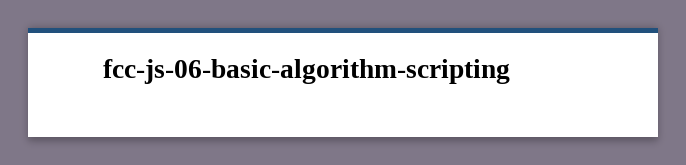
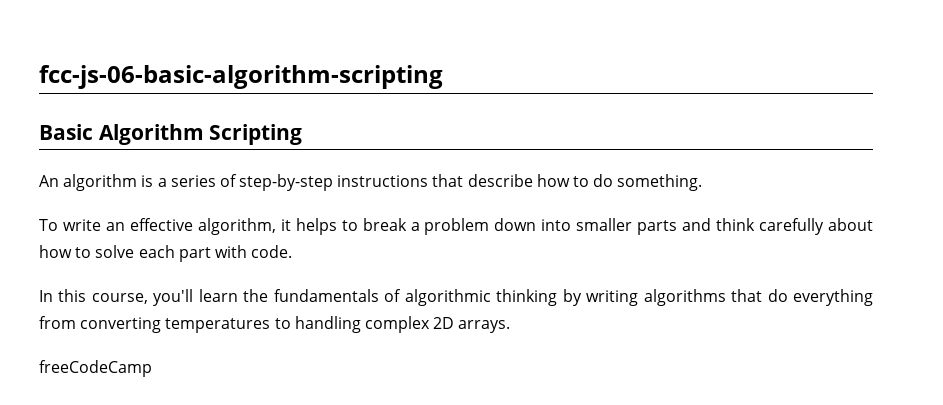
(510, 71) none -> [39,124,303,145] [39,174,703,191] [39,218,873,235] [39,245,293,262] [39,289,873,306] [39,316,511,333] [39,360,152,377] // Basic Algorithm Scripting // An algorithm is a series of step-by-step instructions that describe how to do something. // To write an effective algorithm, it helps to break a problem down into smaller parts and think carefully about how to solve each part with code. // In this course, you'll learn the fundamentals of algorithmic thinking by writing algorithms that do everything from converting temperatures to handling complex 2D arrays. // freeCodeCamp

